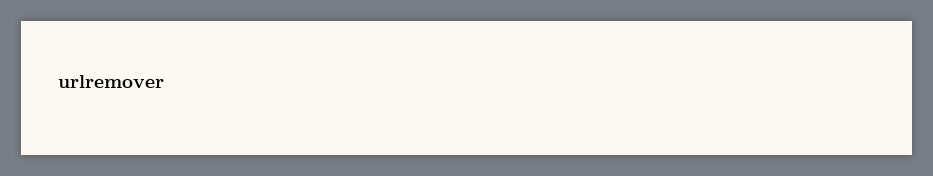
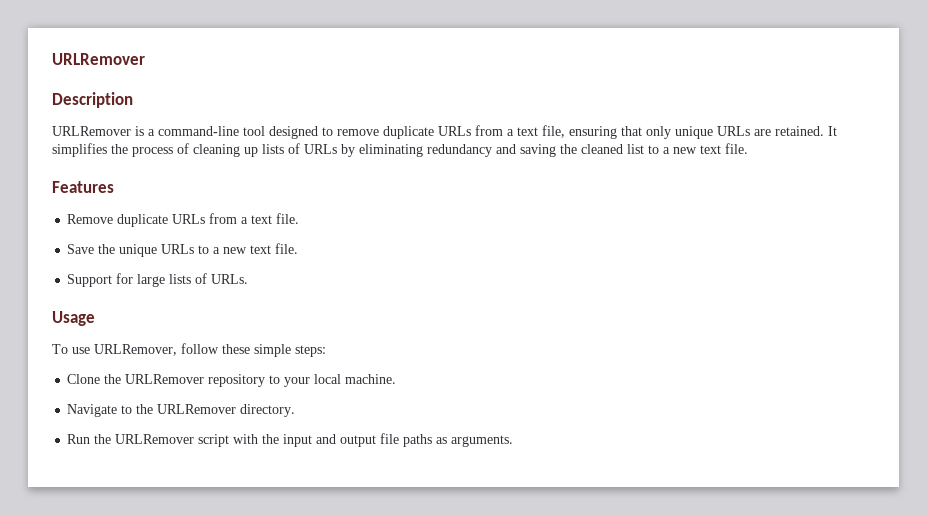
[58,75,164,88] urlremover -> [52,53,145,65] [52,92,133,108] [52,125,837,139] [52,143,748,157] [52,181,114,193] [67,213,300,227] [67,243,299,257] [67,273,249,287] [52,311,95,326] [52,343,326,357] [67,374,397,387] [67,404,296,417] [67,433,514,447] URLRemover // Description // URLRemover is a command-line tool designed to remove duplicate URLs from a text file, ensuring that only unique URLs are retained. It simplifies the process of cleaning up lists of URLs by eliminating redundancy and saving the cleaned list to a new text file. // Features // Remove duplicate URLs from a text file. // Save the unique URLs to a new text file. // Support for large lists of URLs. // Usage // To use URLRemover, follow these simple steps: // Clone the URLRemover repository to your local machine. // Navigate to the URLRemover directory. // Run the URLRemover script with the input and output file paths as arguments.

